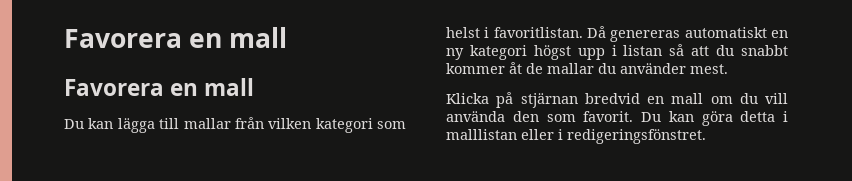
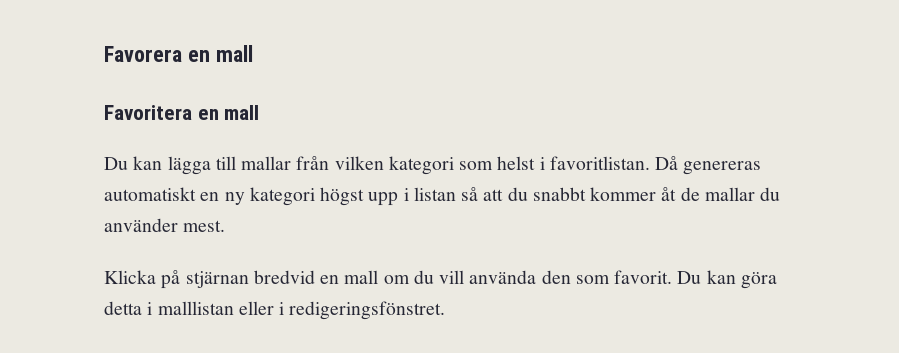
[64,27,288,48] [64,79,164,96] Favorera en mall // Favorera -> [104,45,253,62] [104,105,192,120] Favorera en mall // Favoritera

